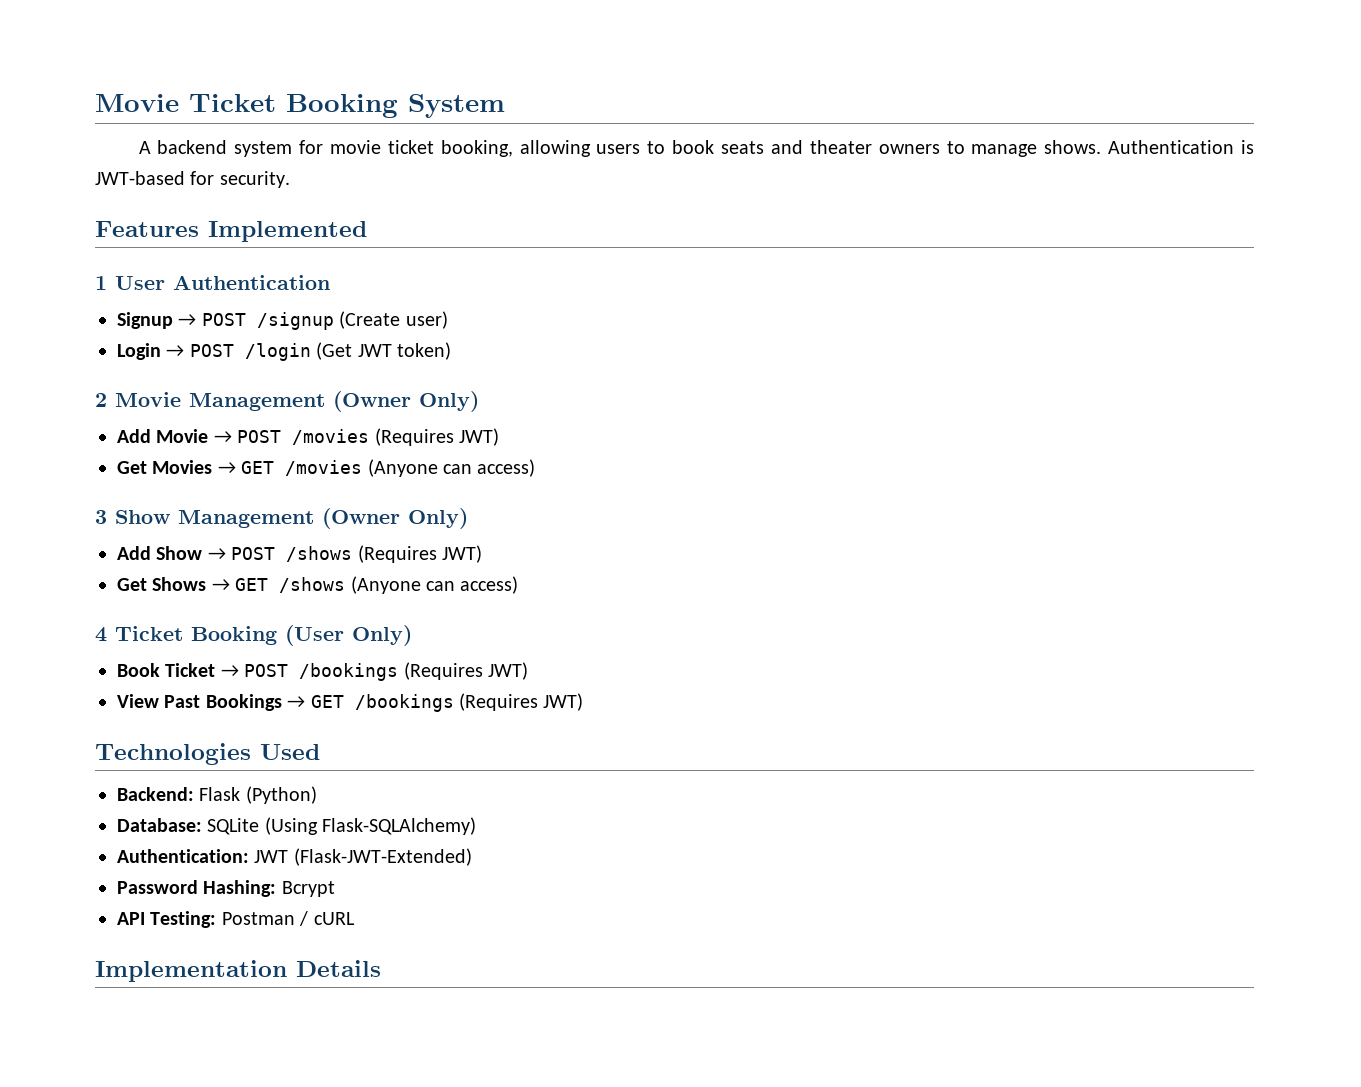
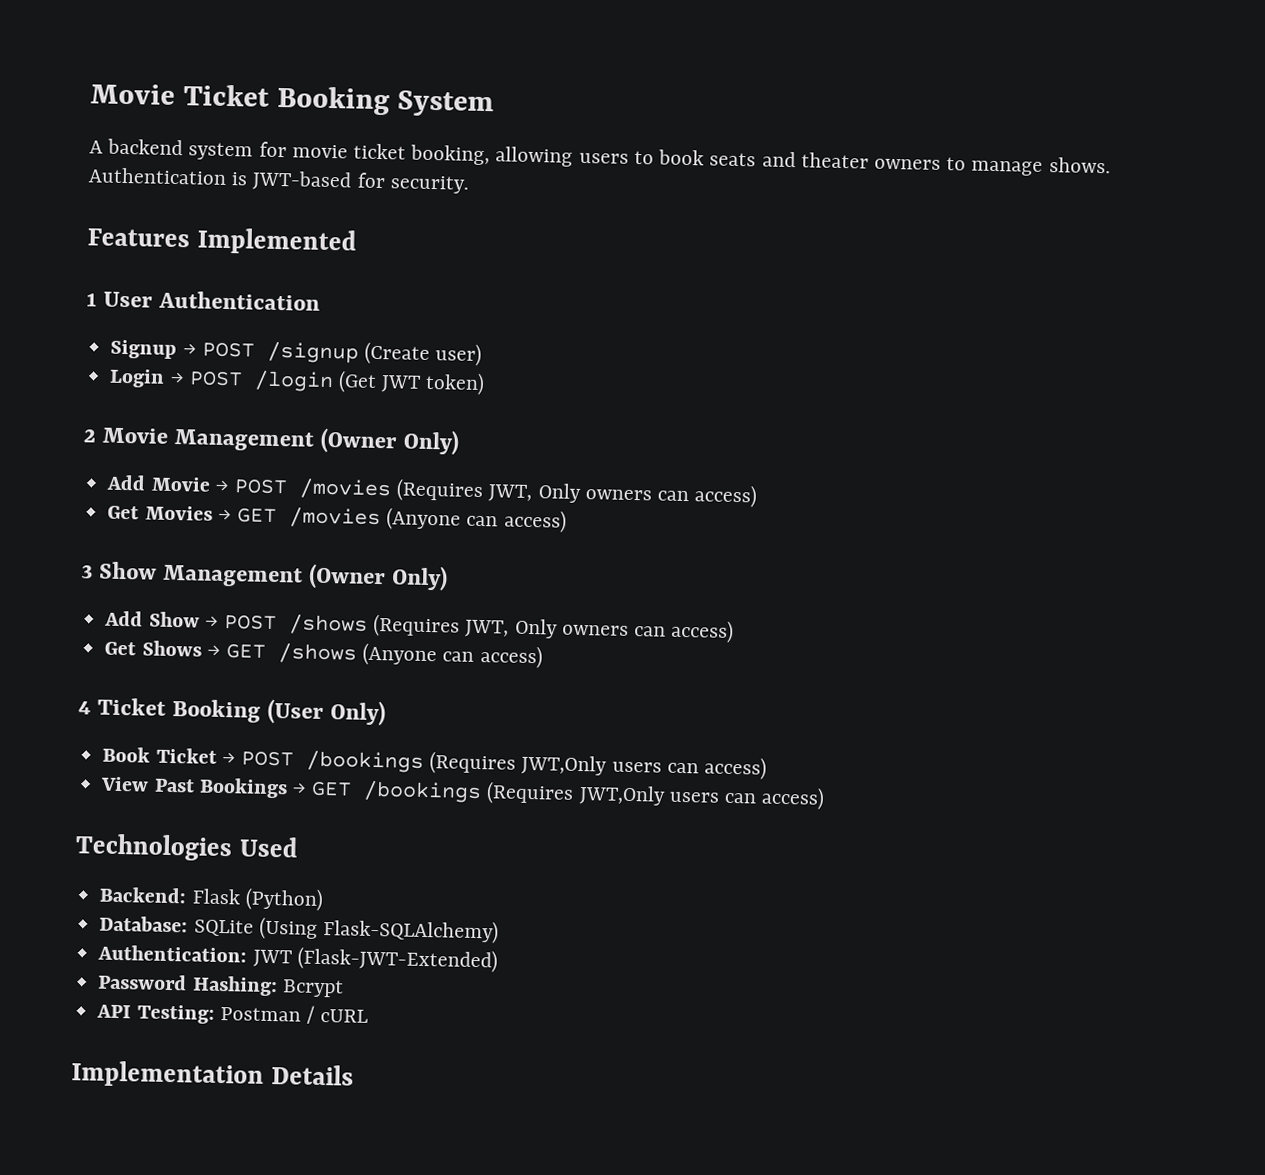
[459,428,499,446] JWT) -> [488,483,759,508] JWT, Only owners can access)
[442,545,482,563] JWT) -> [465,618,735,643] JWT, Only owners can access)
[488,662,528,680] JWT) -> [521,754,767,780] JWT,Only users can access)
[543,693,584,711] JWT) -> [578,784,826,810] JWT,Only users can access)

